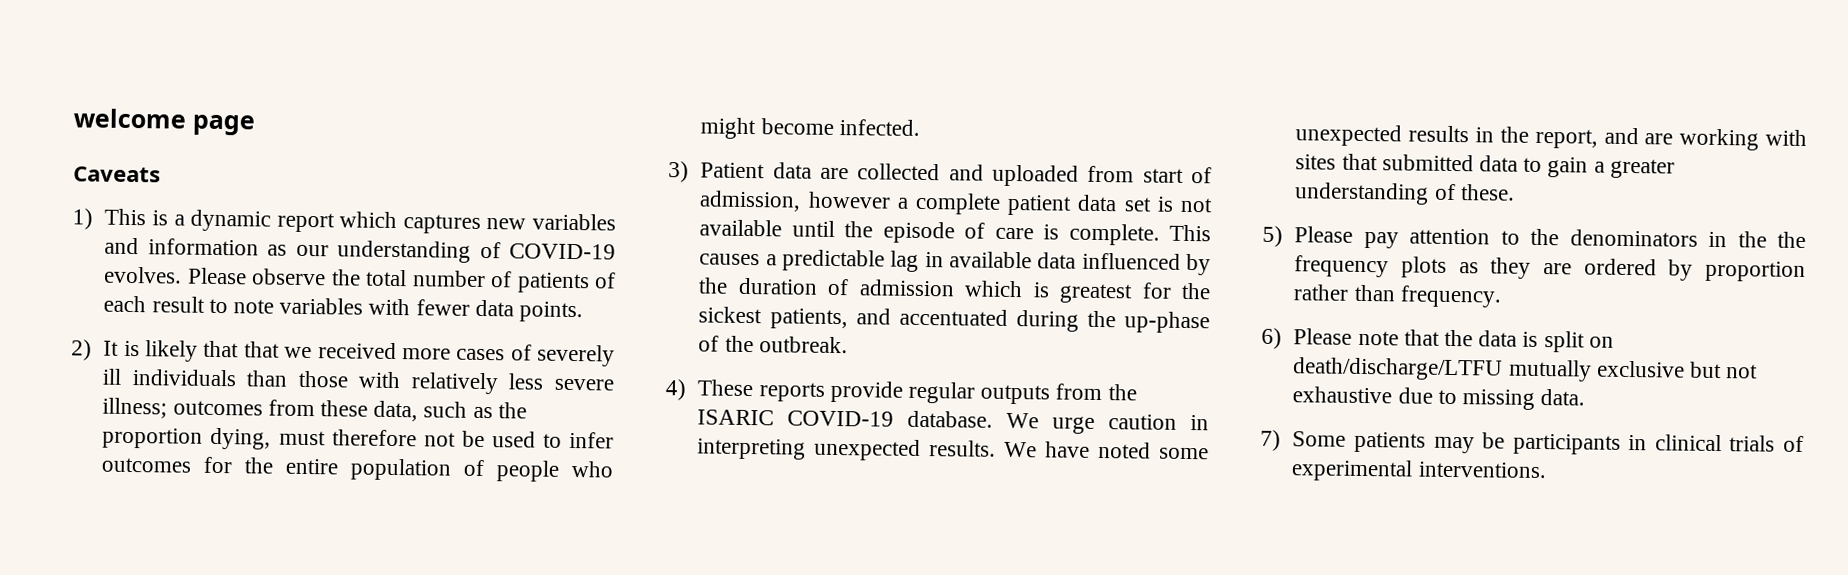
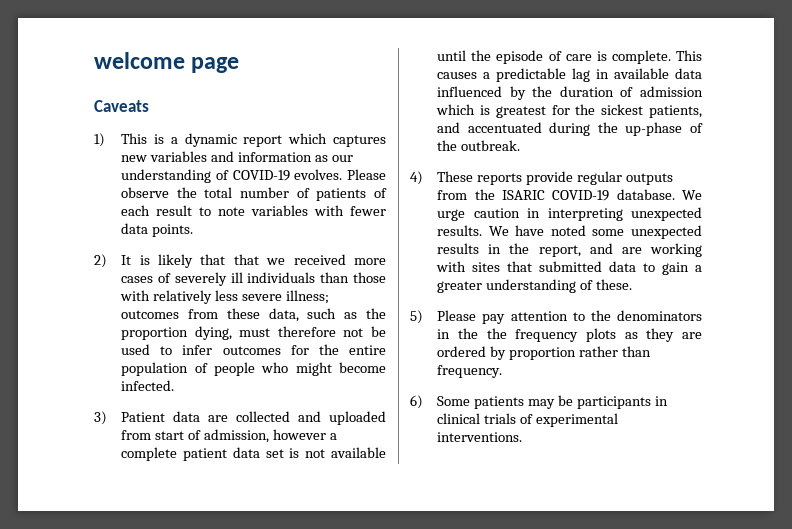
[1293,328,1614,353] [1292,357,1759,382] [1292,386,1586,410] [1260,429,1281,452] Please note that the data is split on death/discharge/LTFU mutually exclusive but not exhaustive due to missing data. // 7) -> (423, 402) none

